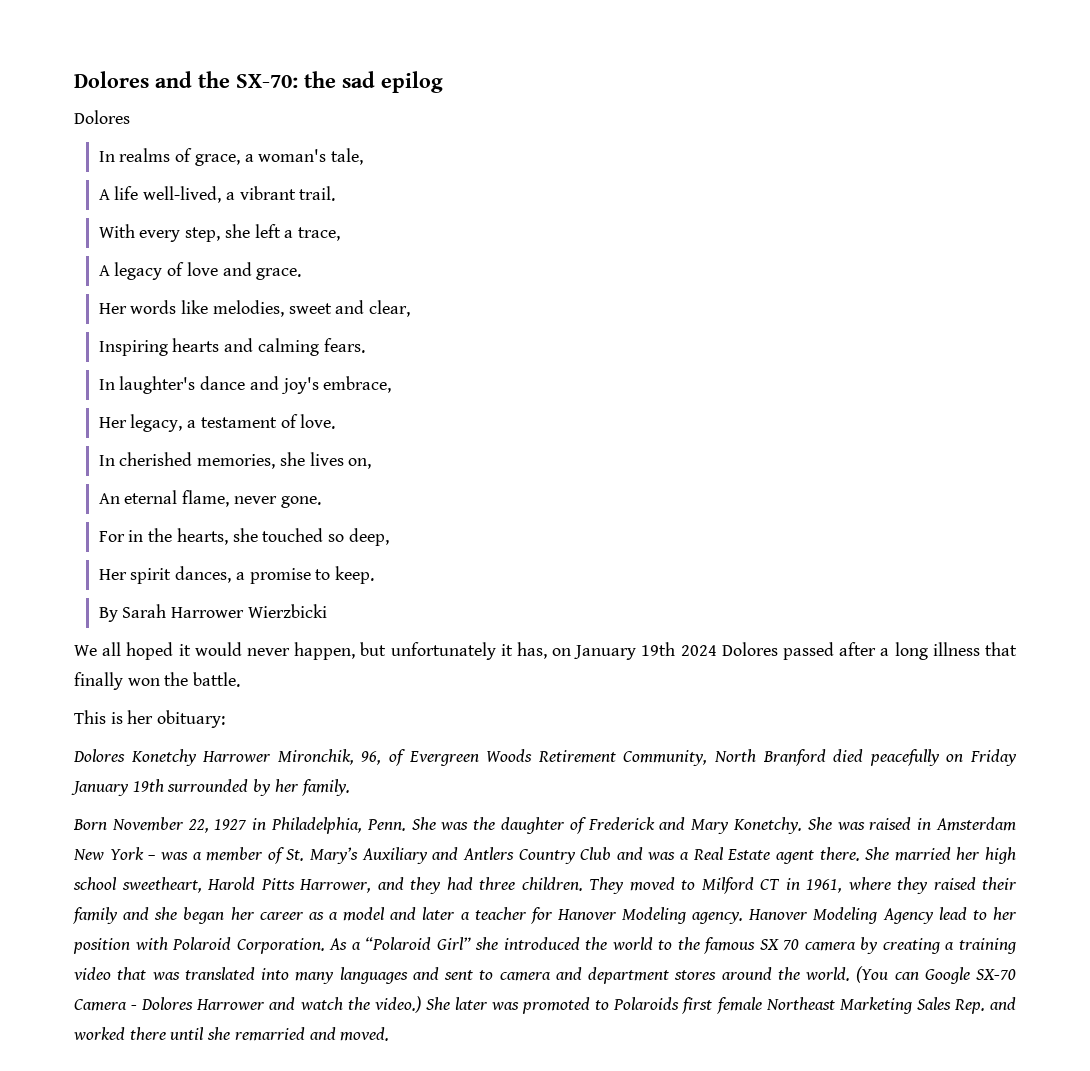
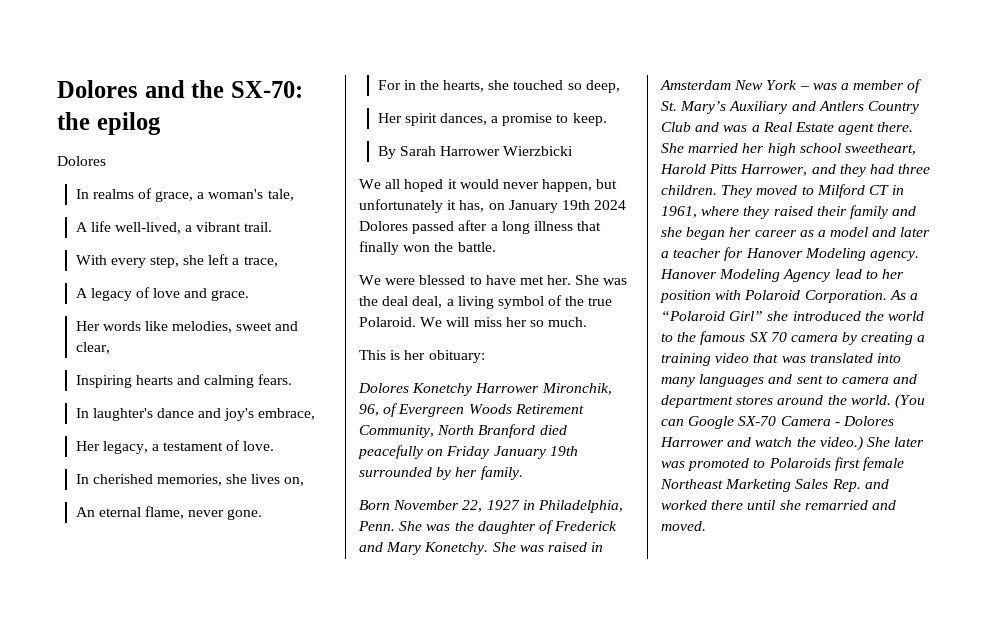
[342,71,375,88] sad -> (90, 121) none
(241, 679) none -> [359,275,628,285] [359,295,613,309] [359,317,588,327] // We were blessed to have met her. She was the deal deal, a living symbol of the true Polaroid. We will miss her so much.

